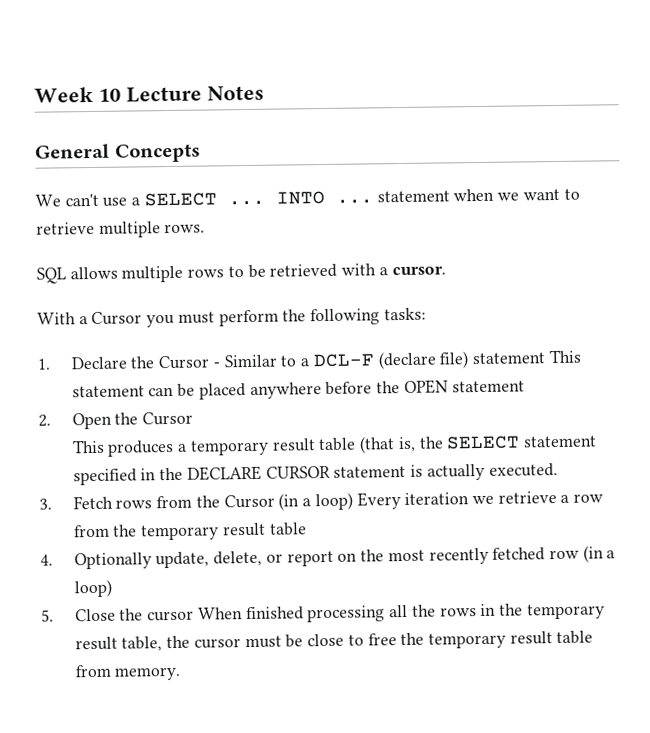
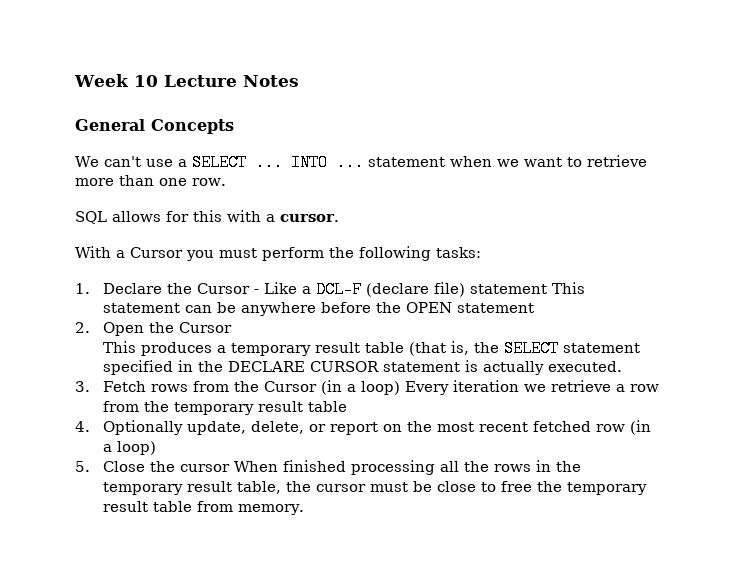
[98,221,206,238] [36,263,338,284] multiple rows. // SQL allows multiple rows to be retrieved -> [75,175,226,186] [75,210,222,224] more than one row. // SQL allows for this
[223,354,297,368] Similar to -> [264,282,298,294] Like
[198,383,246,400] placed -> (237, 307) none
[428,547,489,565] recently -> [479,422,529,432] recent

